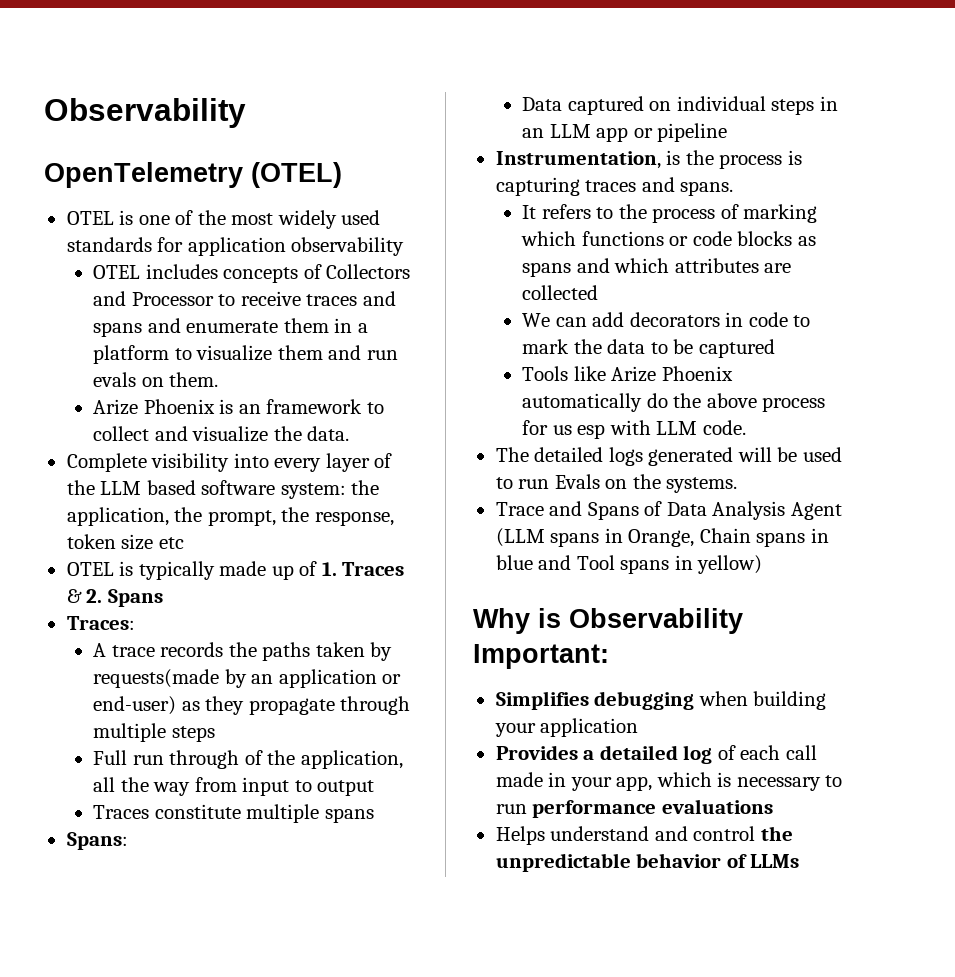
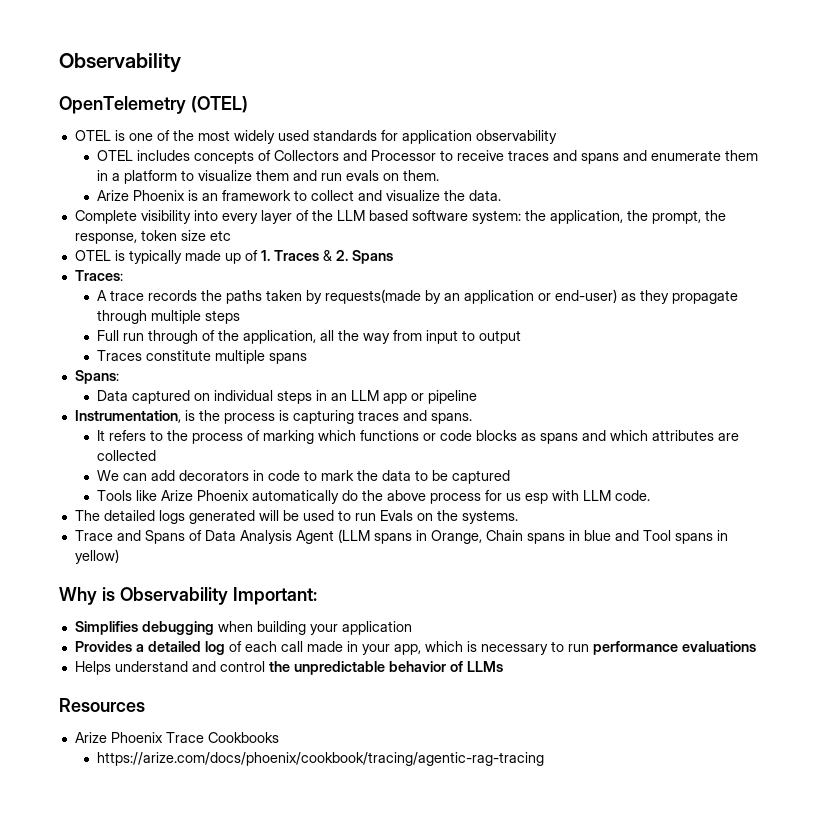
(800, 861) none -> [59,698,145,712] [74,732,279,743] [97,752,545,766] // Resources // Arize Phoenix Trace Cookbooks // https://arize.com/docs/phoenix/cookbook/tracing/agentic-rag-tracing

